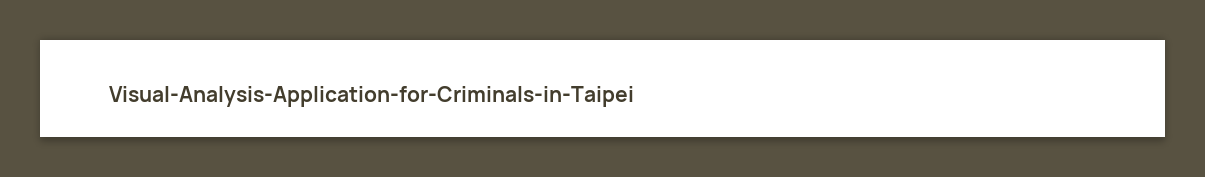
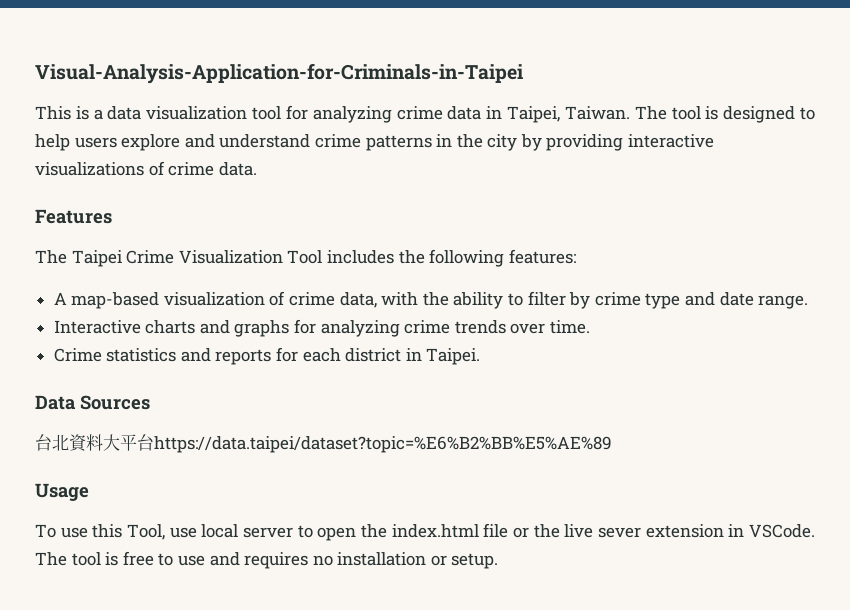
(634, 96) none -> [35,105,816,123] [35,134,715,151] [35,161,257,176] [35,209,112,224] [35,249,576,267] [53,291,809,309] [53,319,591,337] [53,347,481,365] [35,395,150,410] [35,434,612,453] [35,483,89,501] [35,523,815,541] [35,551,499,569] // This is a data visualization tool for analyzing crime data in Taipei, Taiwan. The tool is designed to help users explore and understand crime patterns in the city by providing interactive visualizations of crime data. // Features // The Taipei Crime Visualization Tool includes the following features: // A map-based visualization of crime data, with the ability to filter by crime type and date range. // Interactive charts and graphs for analyzing crime trends over time. // Crime statistics and reports for each district in Taipei. // Data Sources // 台北資料大平台https://data.taipei/dataset?topic=%E6%B2%BB%E5%AE%89 // Usage // To use this Tool, use local server to open the index.html file or the live sever extension in VSCode. The tool is free to use and requires no installation or setup.

